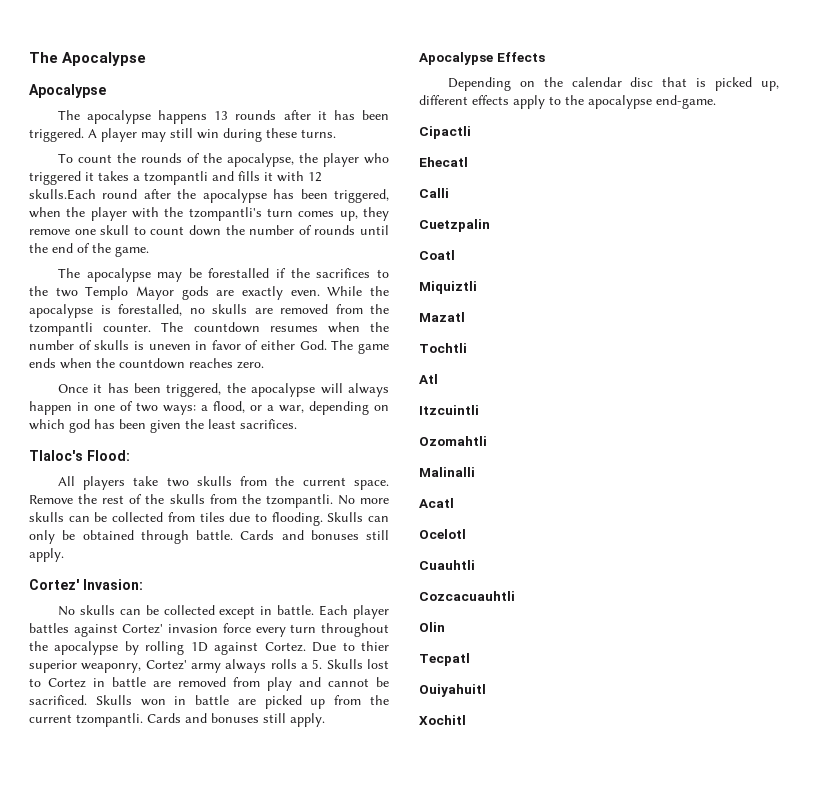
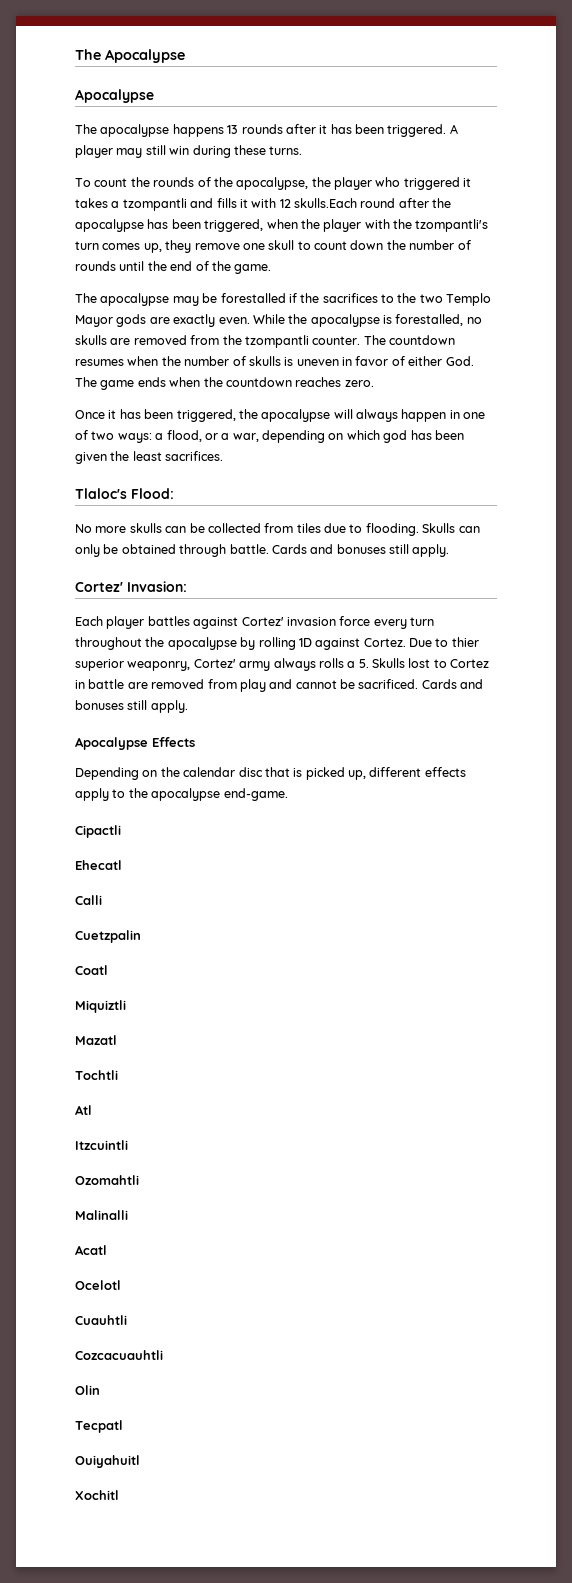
[57,476,390,490] [29,494,333,508] All players take two skulls from the current space. Remove the rest of the skulls from the tzompantli. -> (174, 493) none
[57,605,315,619] No skulls can be collected except in battle. -> (187, 586) none
[95,695,389,709] [29,713,143,727] Skulls won in battle are picked up from the current tzompantli. -> (419, 684) none

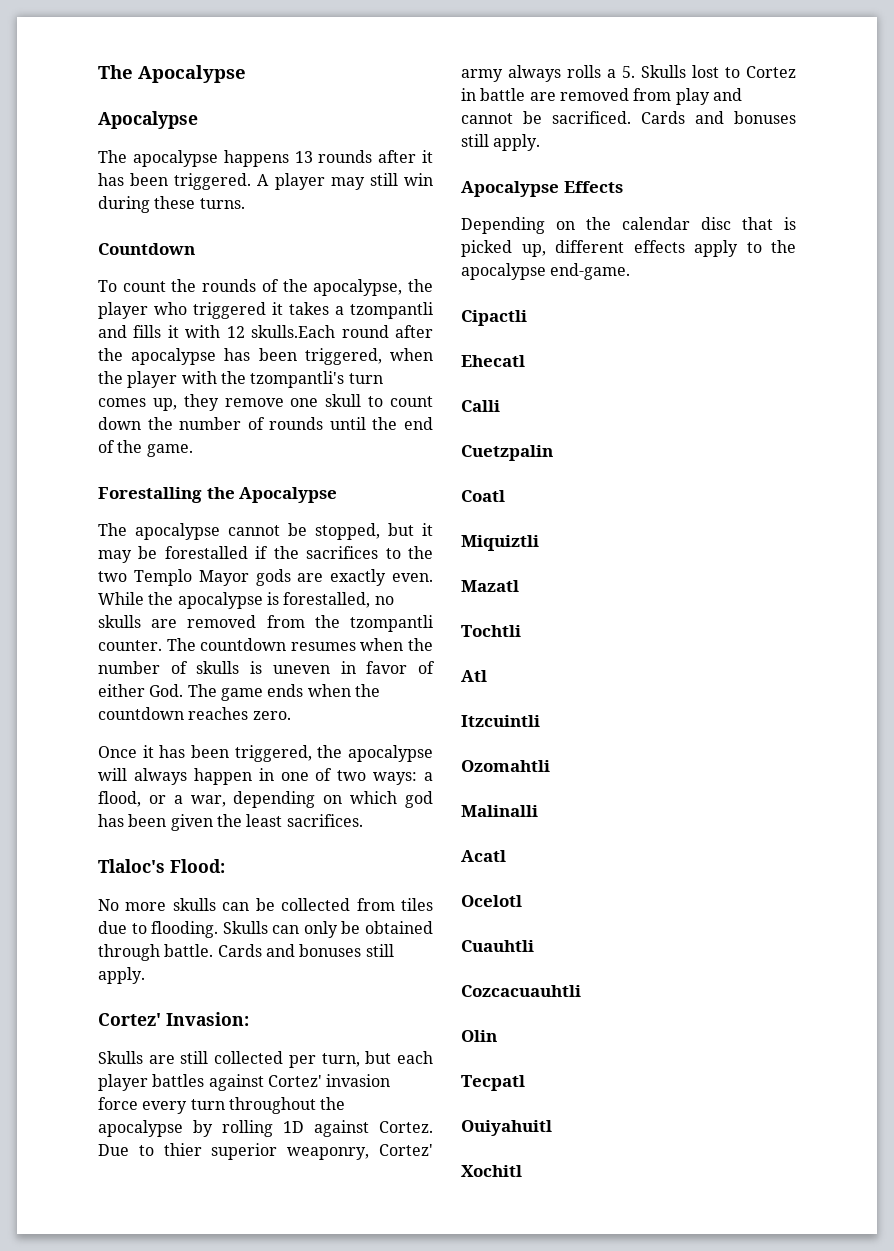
(303, 150) none -> [98,243,195,255] // Countdown
[75,293,170,306] // The apocalypse -> [98,487,338,503] [98,523,433,540] // Forestalling the Apocalypse // The apocalypse cannot be stopped, but it
[75,616,103,626] Each -> [98,1051,433,1068] Skulls are still collected per turn, but each

